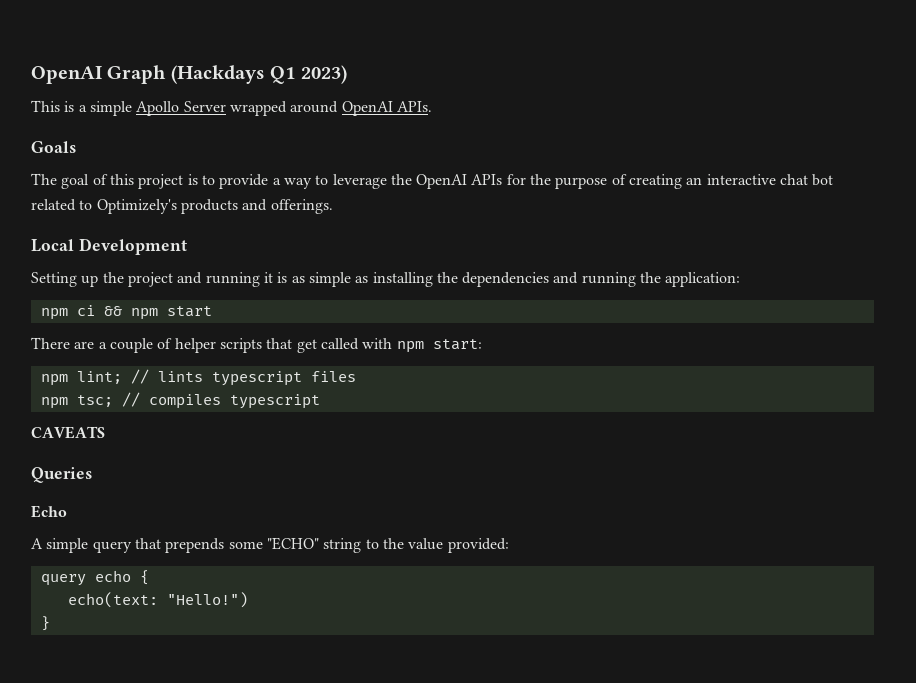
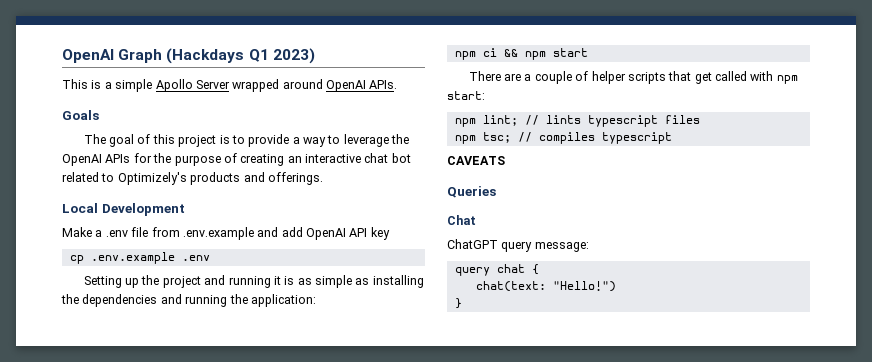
(187, 246) none -> [62,227,390,240] [69,252,210,264] // Make a .env file from .env.example and add OpenAI API key // cp .env.example .env
[31,505,67,518] [31,537,509,553] [40,570,131,586] Echo // A simple query that prepends some "ECHO" string to the value provided: // query echo -> [447,215,476,225] [447,239,589,252] [454,264,525,276] Chat // ChatGPT query message: // query chat
[67,592,158,608] echo(text: -> [475,281,546,292] chat(text:

